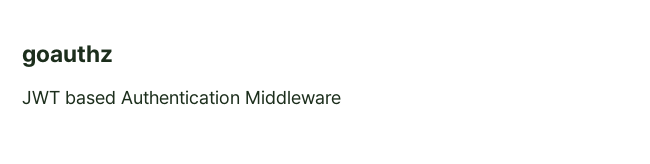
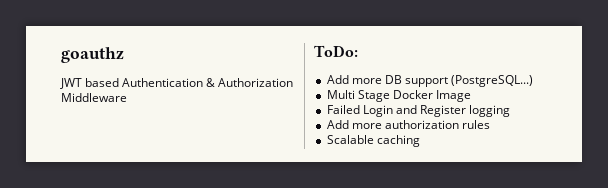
(240, 97) none -> [206,78,294,87] & Authorization
(341, 97) none -> [314,45,358,57] [326,75,534,87] [326,90,471,102] [326,105,511,117] [326,120,490,129] [326,135,420,147] // ToDo: // Add more DB support (PostgreSQL...) // Multi Stage Docker Image // Failed Login and Register logging // Add more authorization rules // Scalable caching

